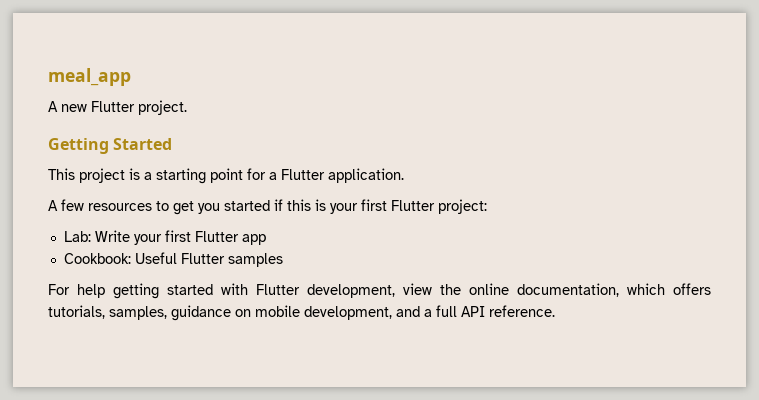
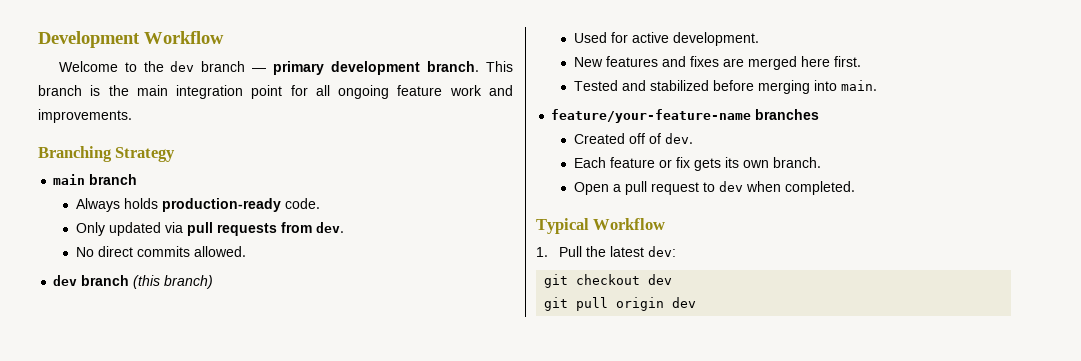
[48,68,131,86] [48,100,187,115] [48,138,173,154] [48,168,404,184] [48,199,487,215] [63,230,266,245] [63,252,283,267] [48,283,711,299] [48,305,555,321] meal_app // A new Flutter project. // Getting Started // This project is a starting point for a Flutter application. // A few resources to get you started if this is your first Flutter project: // Lab: Write your first Flutter app // Cookbook: Useful Flutter samples // For help getting started with Flutter development, view the online documentation, which offers tutorials, samples, guidance on mobile development, and a full API reference. -> [38,31,224,48] [58,61,513,75] [38,85,513,99] [38,109,132,123] [38,146,176,162] [53,174,138,185] [75,198,320,212] [75,222,344,236] [75,246,246,257] [53,275,214,289] [573,32,759,46] [573,56,861,70] [573,80,877,94] [551,109,820,123] [573,133,693,144] [573,157,821,171] [573,181,855,195] [536,218,666,234] [536,246,676,257] [544,274,673,288] [544,297,697,311] Development Workflow // Welcome to the dev branch — primary development branch. This branch is the main integration point for all ongoing feature work and improvements. // Branching Strategy // main branch // Always holds production-ready code. // Only updated via pull requests from dev. // No direct commits allowed. // dev branch (this branch) // Used for active development. // New features and fixes are merged here first. // Tested and stabilized before merging into main. // feature/your-feature-name branches // Created off of dev. // Each feature or fix gets its own branch. // Open a pull request to dev when completed. // Typical Workflow // 1. Pull the latest dev: // git checkout dev // git pull origin dev

